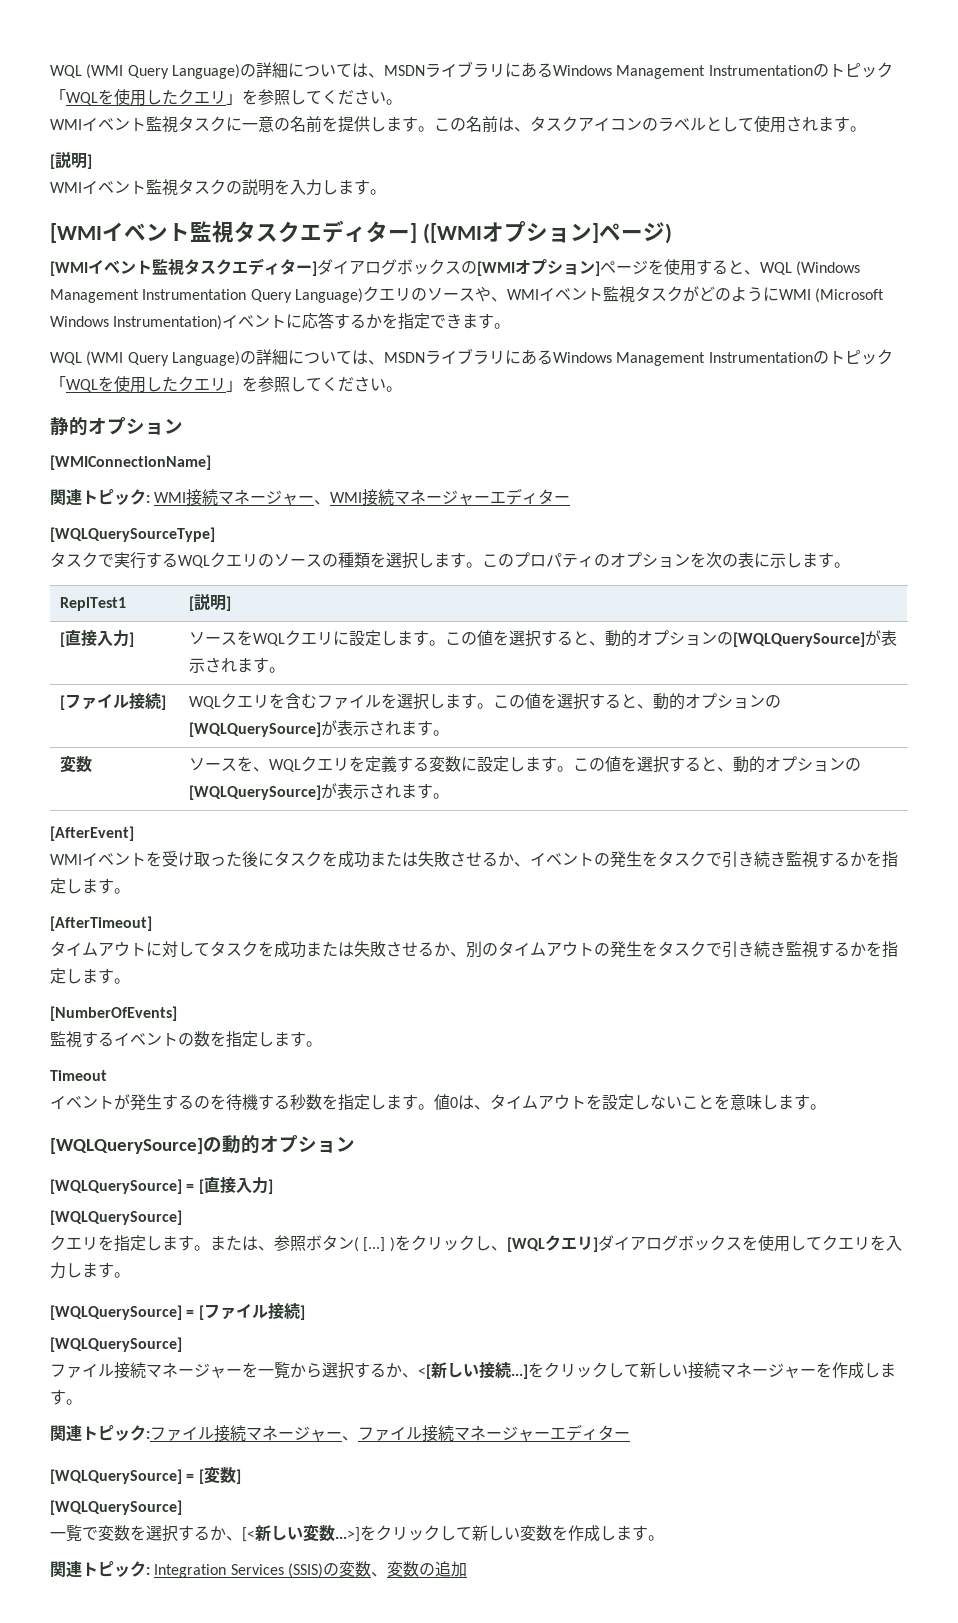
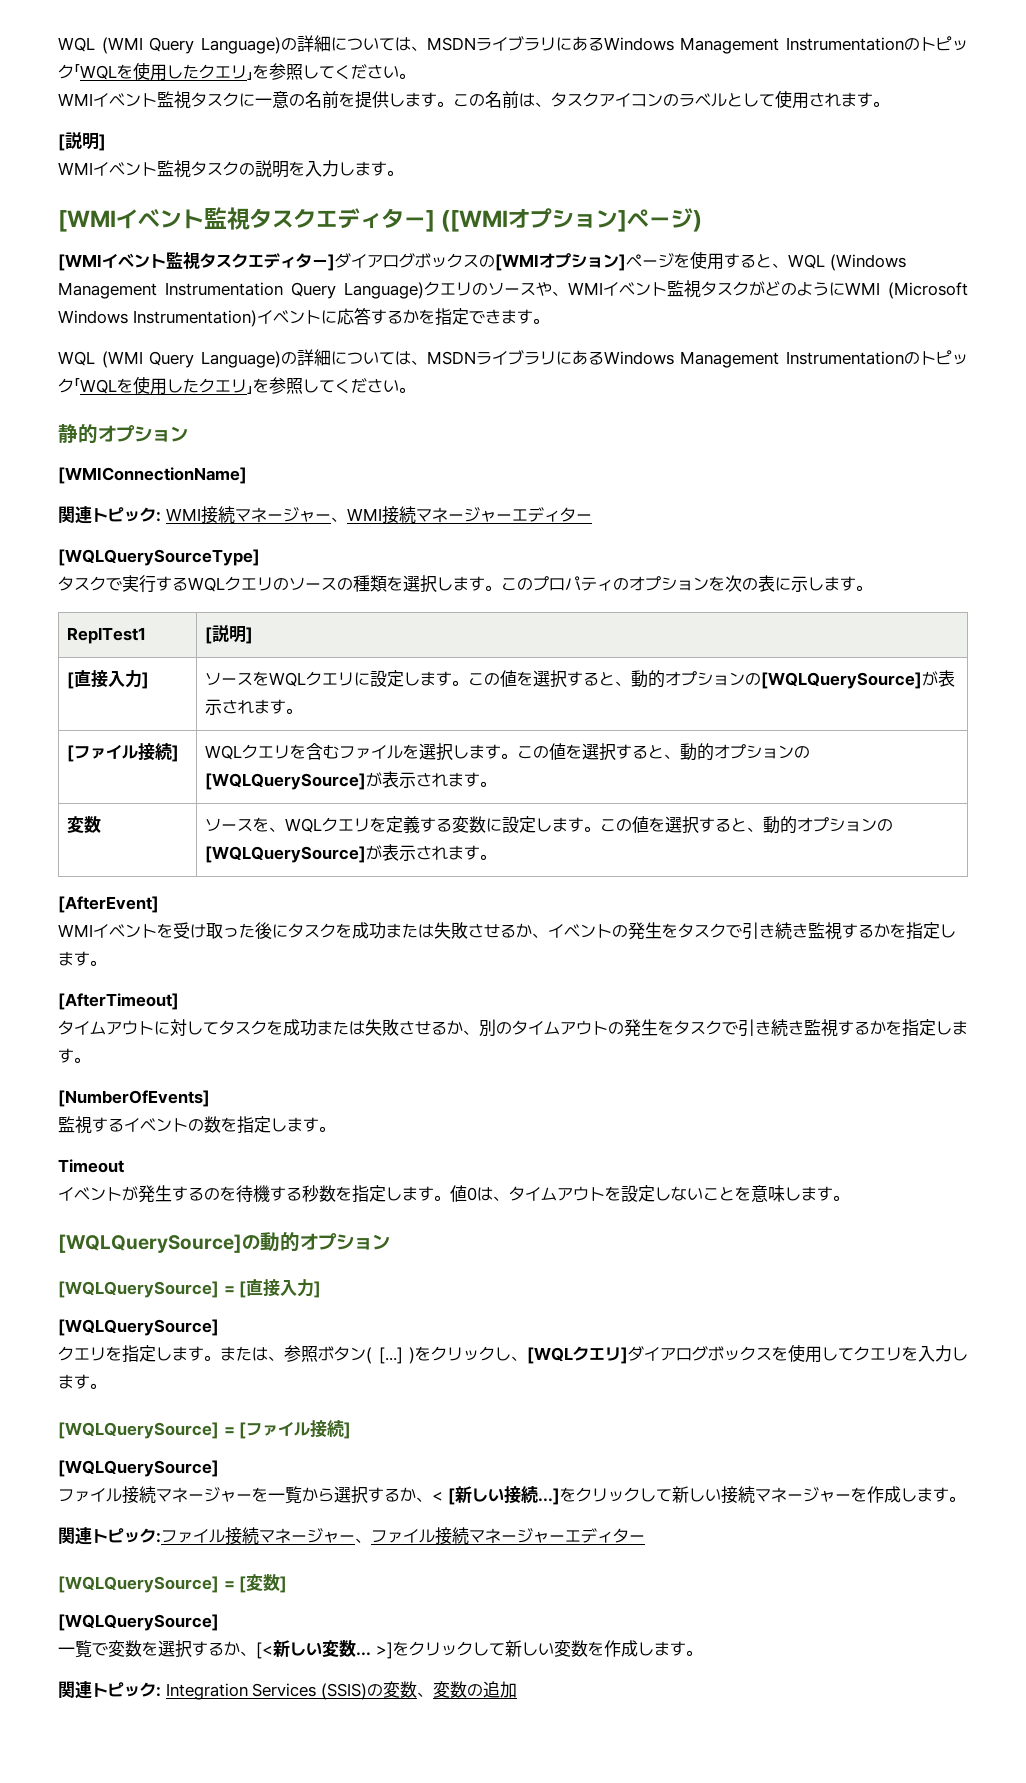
[418,1364,431,1379] <[ -> [432,1488,455,1505] < [
[335,1527,360,1542] ...>] -> [356,1642,393,1659] ... >]

